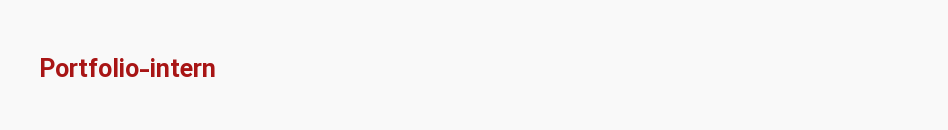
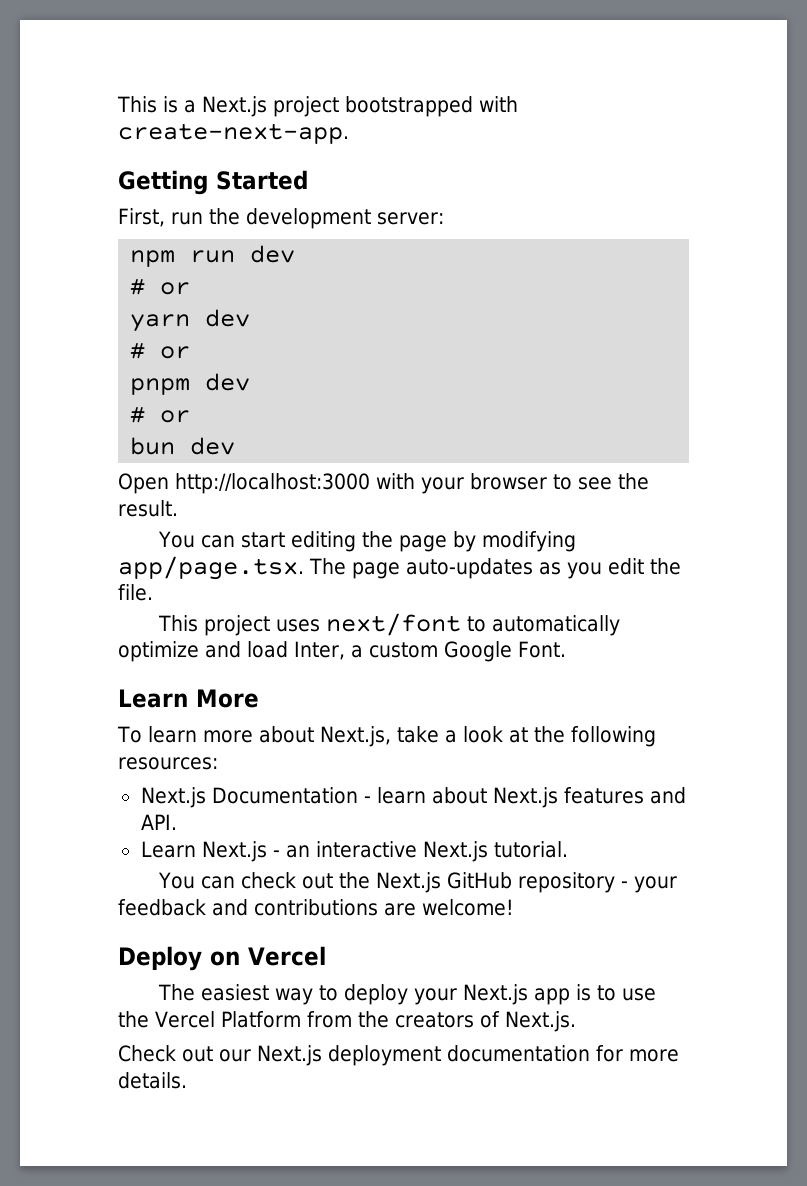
[39,58,216,77] Portfolio-intern -> [117,96,518,117] [118,123,349,144] [118,170,308,195] [118,208,444,229] [130,245,296,267] [130,278,191,295] [130,309,251,332] [130,342,191,359] [130,373,251,395] [130,406,191,423] [130,437,236,455] [118,473,649,494] [118,500,178,517] [157,531,576,552] [118,556,681,580] [118,584,153,601] [157,613,620,636] [118,641,566,662] [118,689,259,708] [117,726,656,747] [118,757,218,770] [140,787,686,808] [140,814,177,830] [140,841,568,862] [157,872,677,893] [118,899,514,916] [118,946,326,971] [157,984,656,1005] [118,1011,576,1032] [118,1045,679,1066] [118,1072,187,1089] This is a Next.js project bootstrapped with create-next-app. // Getting Started // First, run the development server: // npm run dev // # or // yarn dev // # or // pnpm dev // # or // bun dev // Open http://localhost:3000 with your browser to see the result. // You can start editing the page by modifying app/page.tsx. The page auto-updates as you edit the file. // This project uses next/font to automatically optimize and load Inter, a custom Google Font. // Learn More // To learn more about Next.js, take a look at the following resources: // Next.js Documentation - learn about Next.js features and API. // Learn Next.js - an interactive Next.js tutorial. // You can check out the Next.js GitHub repository - your feedback and contributions are welcome! // Deploy on Vercel // The easiest way to deploy your Next.js app is to use the Vercel Platform from the creators of Next.js. // Check out our Next.js deployment documentation for more details.

